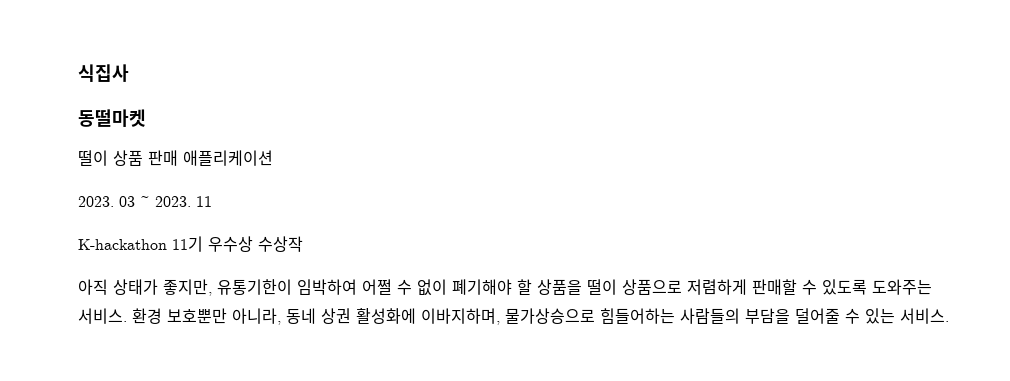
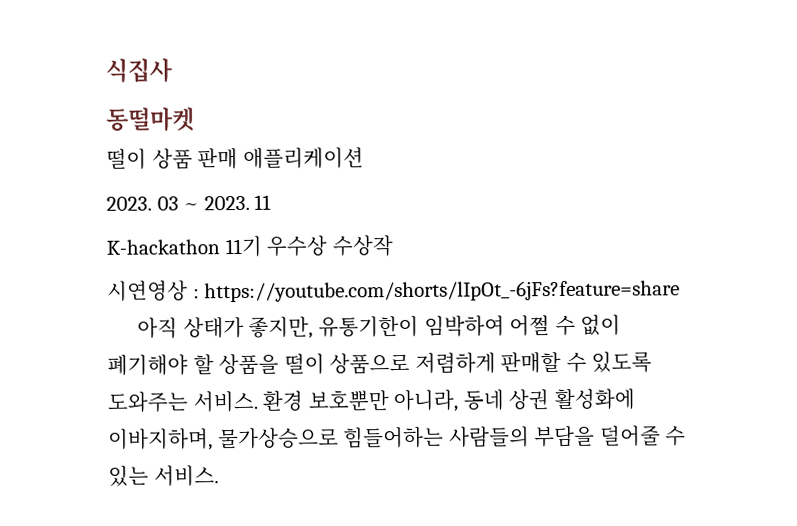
(303, 244) none -> [107,280,681,303] // 시연영상 : https://youtube.com/shorts/lIpOt_-6jFs?feature=share

